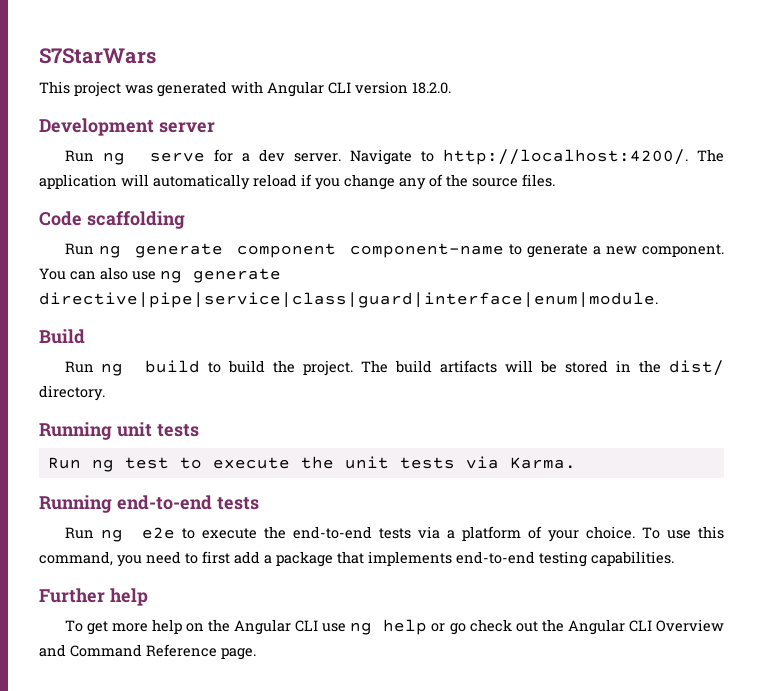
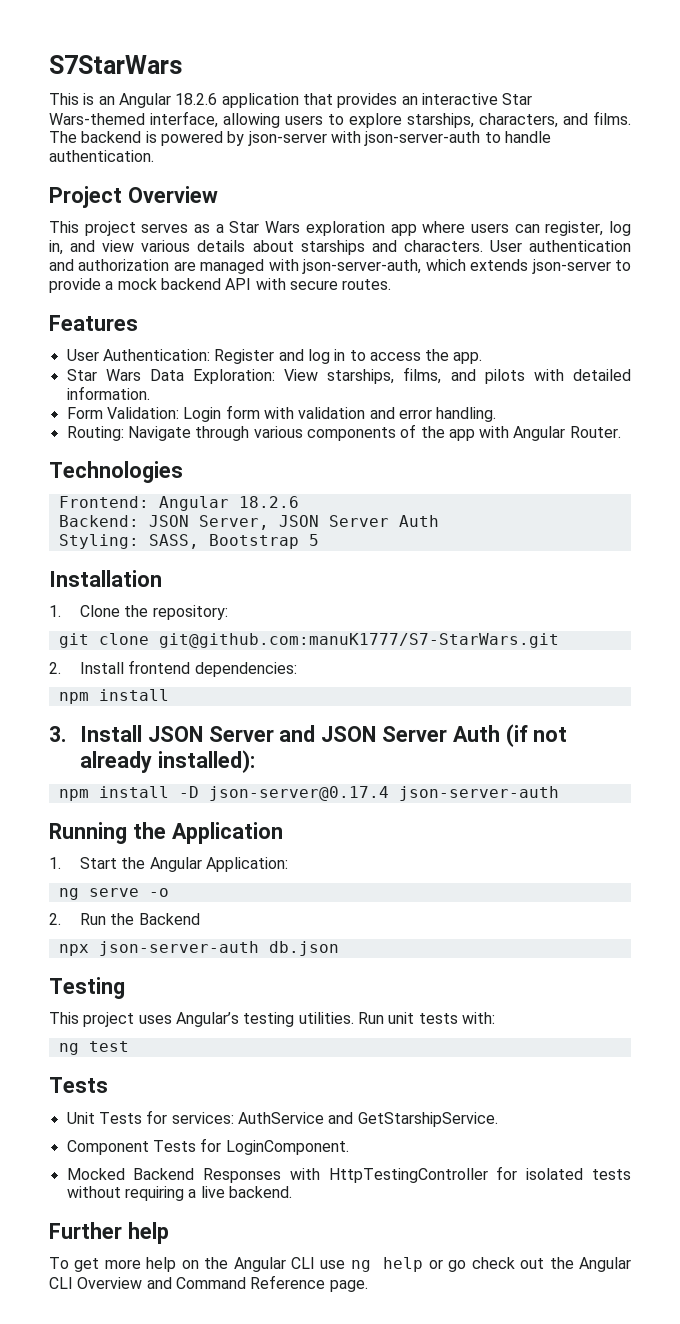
[74,81,451,97] [39,118,215,136] [64,149,724,165] [39,174,555,190] [39,211,185,229] [64,243,724,258] [39,267,281,283] [39,292,658,308] [39,329,85,344] [64,360,724,376] [39,385,105,401] [39,422,199,440] [47,457,81,469] project was generated with Angular CLI version 18.2.0. // Development server // Run ng serve for a dev server. Navigate to http://localhost:4200/. The application will automatically reload if you change any of the source files. // Code scaffolding // Run ng generate component component-name to generate a new component. You can also use ng generate directive|pipe|service|class|guard|interface|enum|module. // Build // Run ng build to build the project. The build artifacts will be stored in the dist/ directory. // Running unit tests // Run -> [83,93,533,108] [49,111,631,128] [49,131,551,146] [49,150,154,162] [49,186,218,208] [49,221,632,236] [49,240,632,255] [49,259,632,274] [49,278,392,293] [49,315,138,331] [66,349,483,364] [66,367,631,384] [66,386,150,400] [66,405,497,422] [66,424,621,441] [49,461,183,483] [58,496,299,511] [58,515,439,530] [58,534,319,549] [49,570,162,587] [49,605,228,620] [58,633,559,648] [49,660,297,677] [58,689,169,704] [49,724,568,747] [79,750,255,773] [58,786,559,801] [49,822,283,844] [49,857,288,872] [58,888,169,900] [49,913,200,925] [58,941,339,956] [49,977,125,999] [49,1012,495,1027] is an Angular 18.2.6 application that provides an interactive Star Wars-themed interface, allowing users to explore starships, characters, and films. The backend is powered by json-server with json-server-auth to handle authentication. // Project Overview // This project serves as a Star Wars exploration app where users can register, log in, and view various details about starships and characters. User authentication and authorization are managed with json-server-auth, which extends json-server to provide a mock backend API with secure routes. // Features // User Authentication: Register and log in to access the app. // Star Wars Data Exploration: View starships, films, and pilots with detailed information. // Form Validation: Login form with validation and error handling. // Routing: Navigate through various components of the app with Angular Router. // Technologies // Frontend: Angular 18.2.6 // Backend: JSON Server, JSON Server Auth // Styling: SASS, Bootstrap 5 // Installation // 1. Clone the repository: // git clone git@github.com:manuK1777/S7-StarWars.git // 2. Install frontend dependencies: // npm install // 3. Install JSON Server and JSON Server Auth (if not already installed): // npm install -D json-server@0.17.4 json-server-auth // Running the Application // 1. Start the Angular Application: // ng serve -o // 2. Run the Backend // npx json-server-auth db.json // Testing // This project uses Angular’s testing utilities. Run unit tests with: //
[179,456,576,469] [39,495,259,513] [64,526,724,542] [39,551,674,567] to execute the unit tests via Karma. // Running end-to-end tests // Run ng e2e to execute the end-to-end tests via a platform of your choice. To use this command, you need to first add a package that implements end-to-end testing capabilities. -> [49,1077,108,1093] [66,1110,498,1127] [66,1138,349,1155] [66,1166,631,1183] [66,1186,292,1201] // Tests // Unit Tests for services: AuthService and GetStarshipService. // Component Tests for LoginComponent. // Mocked Backend Responses with HttpTestingController for isolated tests without requiring a live backend.

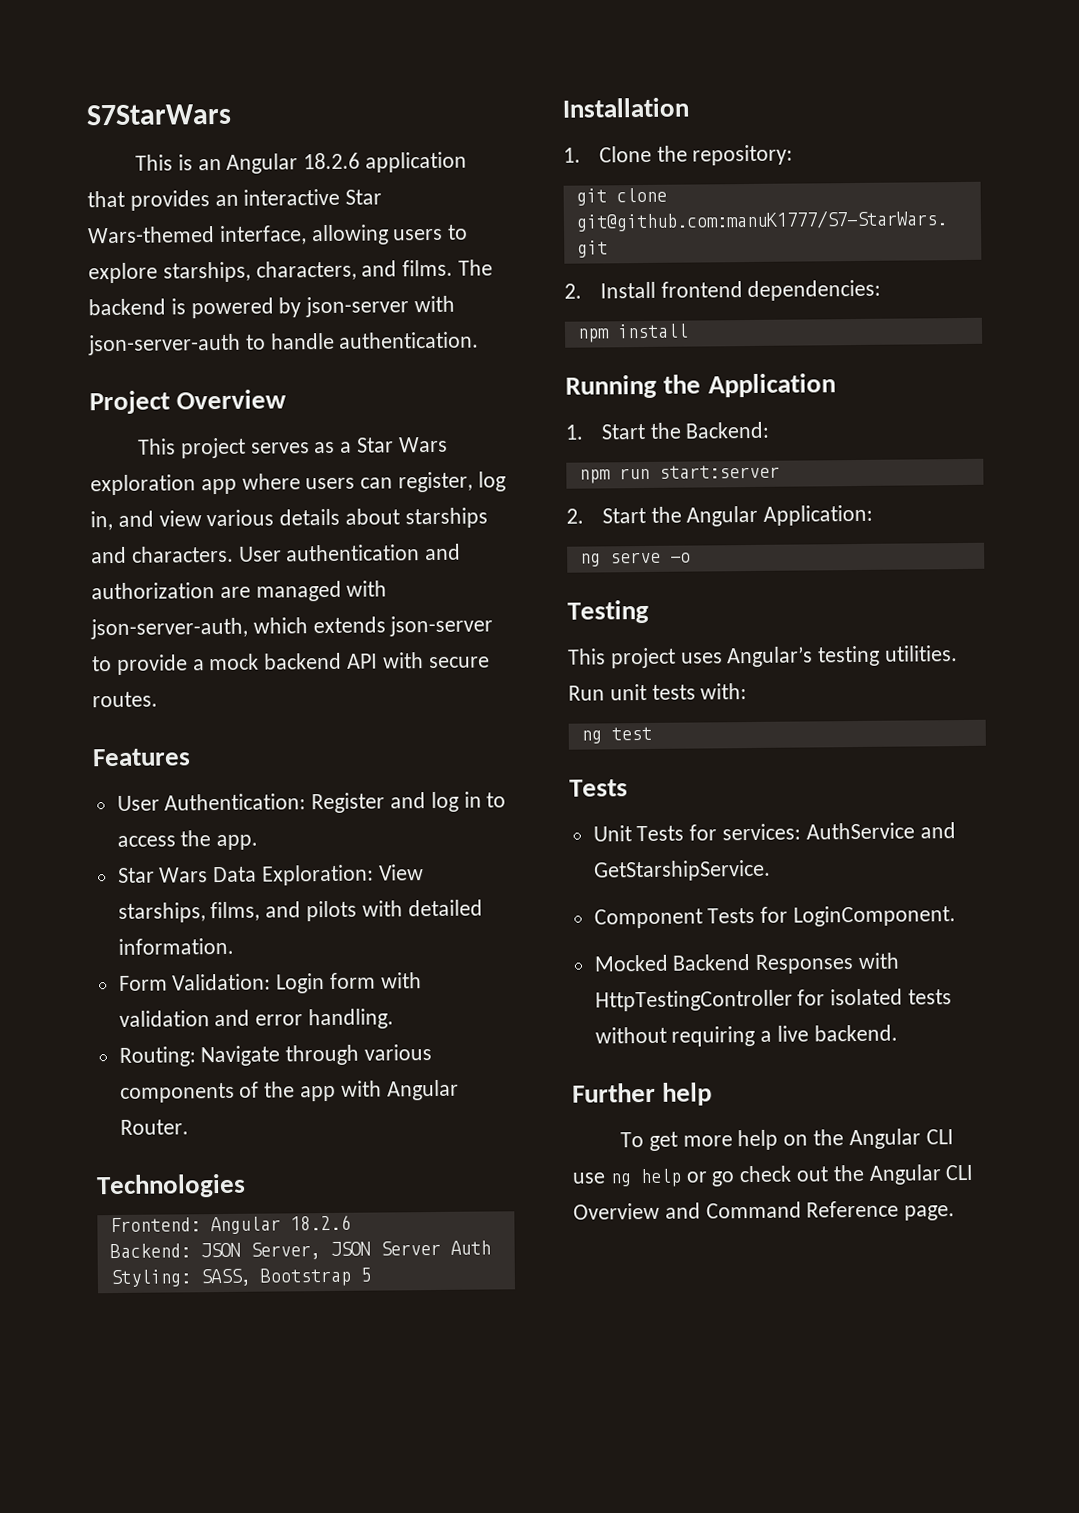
[49,724,568,747] [79,750,255,773] [58,786,559,801] [49,822,283,844] [49,857,61,869] 3. Install JSON Server and JSON Server Auth (if not already installed): // npm install -D json-server@0.17.4 json-server-auth // Running the Application // 1. -> [565,373,836,399] [565,421,771,440] [578,464,780,484] [566,508,584,524] Running the Application // 1. Start the Backend: // npm run start:server // 2.
[49,913,200,925] [58,941,339,956] // 2. Run the Backend // npx json-server-auth db.json -> (691, 557) none

